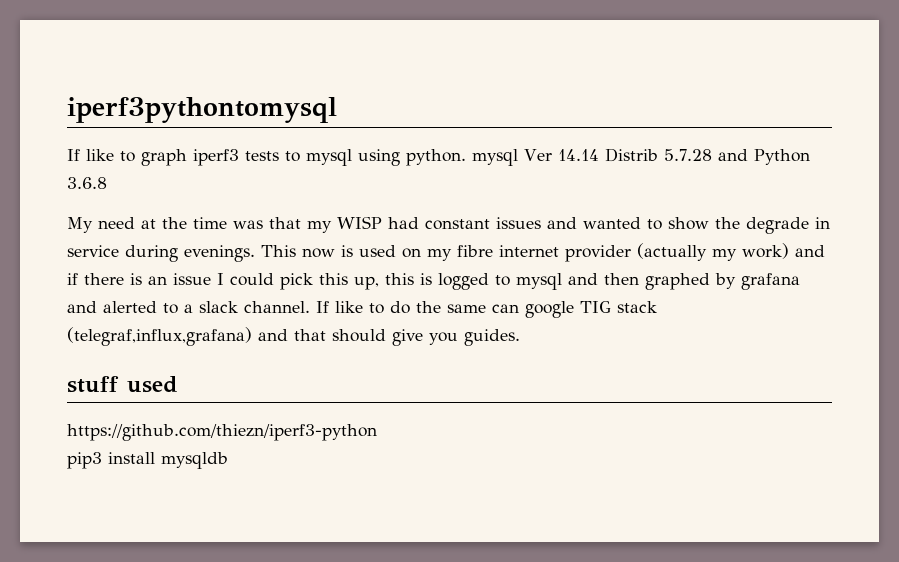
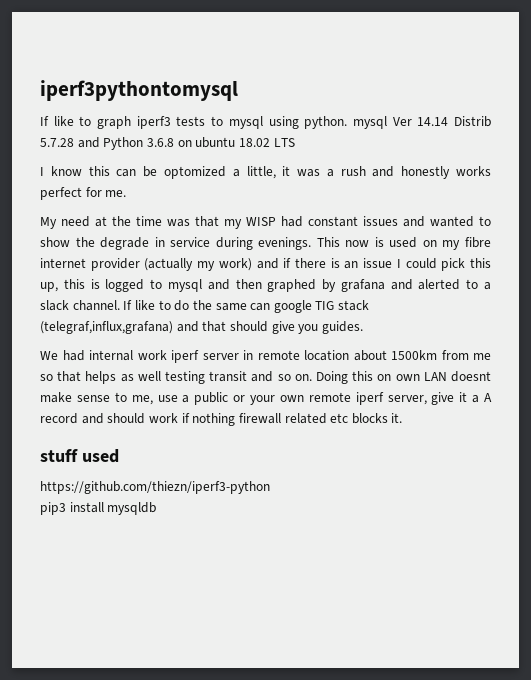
(107, 183) none -> [177,137,295,148] [40,166,491,179] [40,187,127,200] on ubuntu 18.02 LTS // I know this can be optomized a little, it was a rush and honestly works perfect for me.
(520, 337) none -> [40,350,491,363] [40,371,491,384] [40,392,492,405] [40,413,403,426] // We had internal work iperf server in remote location about 1500km from me so that helps as well testing transit and so on. Doing this on own LAN doesnt make sense to me, use a public or your own remote iperf server, give it a A record and should work if nothing firewall related etc blocks it.

